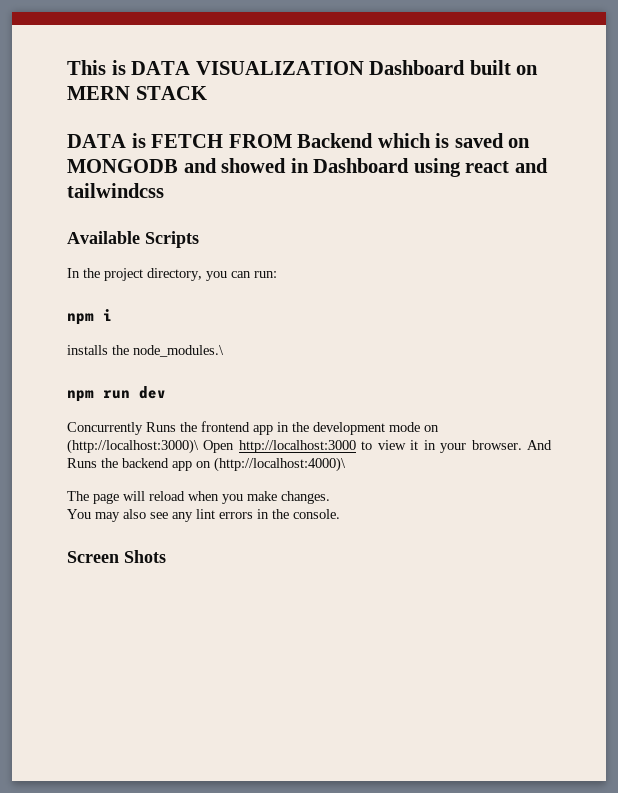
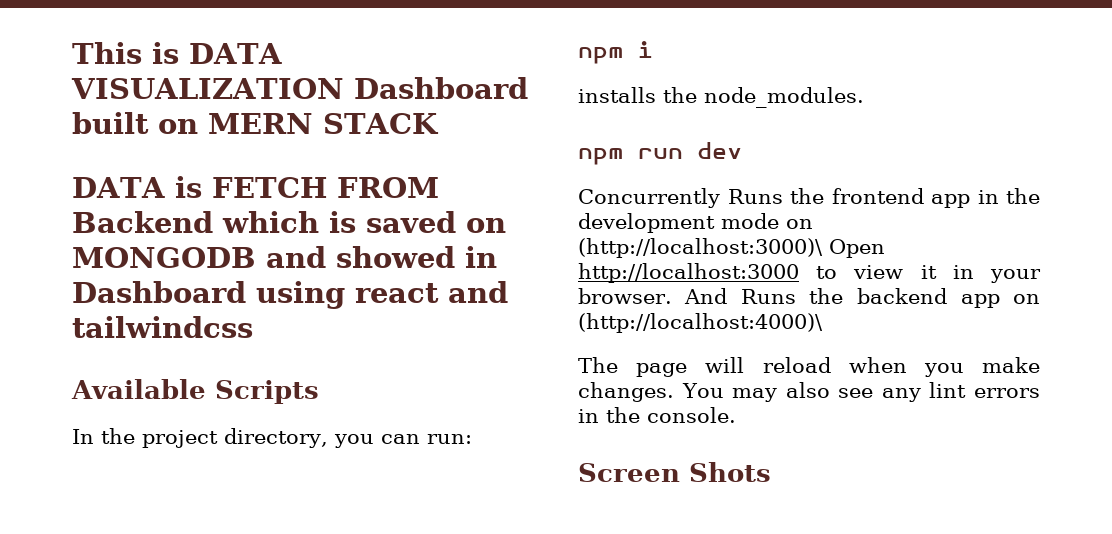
[133,345,224,357] node_modules.\ -> [704,87,864,108] node_modules.
(330, 497) // -> (674, 392) none

